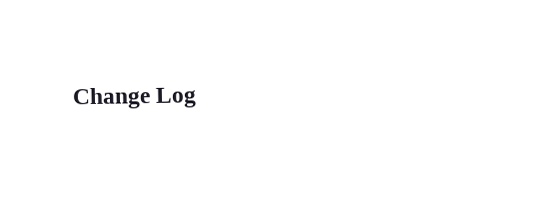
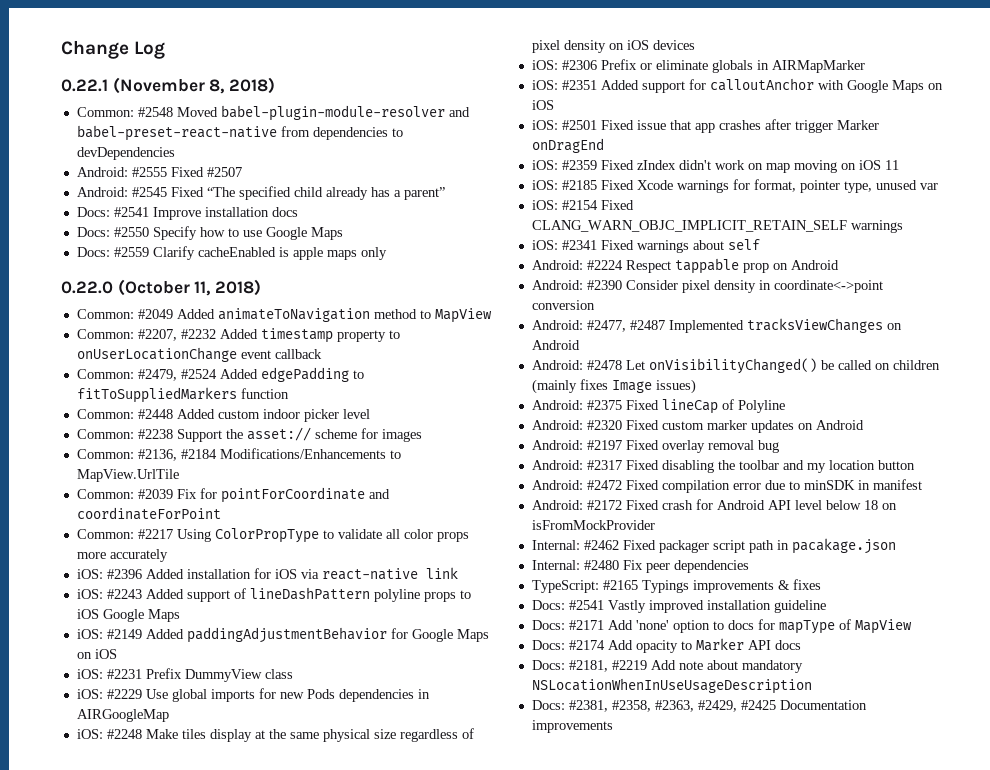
(198, 97) none -> [61,77,276,94] [76,105,470,121] [76,125,403,141] [76,147,175,160] [76,167,242,177] [76,186,445,200] [76,207,298,220] [76,226,343,240] [76,246,387,260] [61,279,262,296] [76,308,492,323] [76,328,400,343] [76,347,322,362] [76,367,364,382] [76,387,289,403] [76,409,370,422] [76,427,422,442] [76,448,401,461] [76,469,179,482] [76,487,390,503] [76,507,221,520] [76,528,469,543] [76,549,168,562] [76,567,458,580] [76,587,471,602] [76,609,180,622] [76,627,489,643] [76,649,117,659] [76,668,293,682] [76,688,430,702] [76,709,169,722] [76,728,474,742] [531,40,695,53] [531,59,865,73] [531,78,943,93] [531,100,554,110] [531,119,879,133] [531,138,604,153] [531,160,899,173] [531,179,938,193] [531,200,634,210] [531,220,903,233] [531,239,760,253] [531,258,839,274] [531,280,883,293] [531,300,595,310] [531,318,902,333] [531,340,580,350] [531,358,940,374] [531,379,696,394] [531,399,785,414] [531,420,864,433] [531,440,779,453] [531,460,915,473] [531,479,922,493] [531,499,897,510] [531,520,655,530] [531,538,896,554] [531,560,749,573] [531,579,821,593] [531,600,826,613] [531,619,912,634] [531,638,801,653] [531,660,803,673] [531,678,812,694] [531,700,867,712] [531,720,613,733] // 0.22.1 (November 8, 2018) // Common: #2548 Moved babel-plugin-module-resolver and babel-preset-react-native from dependencies to devDependencies // Android: #2555 Fixed #2507 // Android: #2545 Fixed “The specified child already has a parent” // Docs: #2541 Improve installation docs // Docs: #2550 Specify how to use Google Maps // Docs: #2559 Clarify cacheEnabled is apple maps only // 0.22.0 (October 11, 2018) // Common: #2049 Added animateToNavigation method to MapView // Common: #2207, #2232 Added timestamp property to onUserLocationChange event callback // Common: #2479, #2524 Added edgePadding to fitToSuppliedMarkers function // Common: #2448 Added custom indoor picker level // Common: #2238 Support the asset:// scheme for images // Common: #2136, #2184 Modifications/Enhancements to MapView.UrlTile // Common: #2039 Fix for pointForCoordinate and coordinateForPoint // Common: #2217 Using ColorPropType to validate all color props more accurately // iOS: #2396 Added installation for iOS via react-native link // iOS: #2243 Added support of lineDashPattern polyline props to iOS Google Maps // iOS: #2149 Added paddingAdjustmentBehavior for Google Maps on iOS // iOS: #2231 Prefix DummyView class // iOS: #2229 Use global imports for new Pods dependencies in AIRGoogleMap // iOS: #2248 Make tiles display at the same physical size regardless of pixel density on iOS devices // iOS: #2306 Prefix or eliminate globals in AIRMapMarker // iOS: #2351 Added support for calloutAnchor with Google Maps on iOS // iOS: #2501 Fixed issue that app crashes after trigger Marker onDragEnd // iOS: #2359 Fixed zIndex didn't work on map moving on iOS 11 // iOS: #2185 Fixed Xcode warnings for format, pointer type, unused var // iOS: #2154 Fixed CLANG_WARN_OBJC_IMPLICIT_RETAIN_SELF warnings // iOS: #2341 Fixed warnings about self // Android: #2224 Respect tappable prop on Android // Android: #2390 Consider pixel density in coordinate<->point conversion // Android: #2477, #2487 Implemented tracksViewChanges on Android // Android: #2478 Let onVisibilityChanged() be called on children (mainly fixes Image issues) // Android: #2375 Fixed lineCap of Polyline // Android: #2320 Fixed custom marker updates on Android // Android: #2197 Fixed overlay removal bug // Android: #2317 Fixed disabling the toolbar and my location button // Android: #2472 Fixed compilation error due to minSDK in manifest // Android: #2172 Fixed crash for Android API level below 18 on isFromMockProvider // Internal: #2462 Fixed packager script path in pacakage.json // Internal: #2480 Fix peer dependencies // TypeScript: #2165 Typings improvements & fixes // Docs: #2541 Vastly improved installation guideline // Docs: #2171 Add 'none' option to docs for mapType of MapView // Docs: #2174 Add opacity to Marker API docs // Docs: #2181, #2219 Add note about mandatory NSLocationWhenInUseUsageDescription // Docs: #2381, #2358, #2363, #2429, #2425 Documentation improvements

